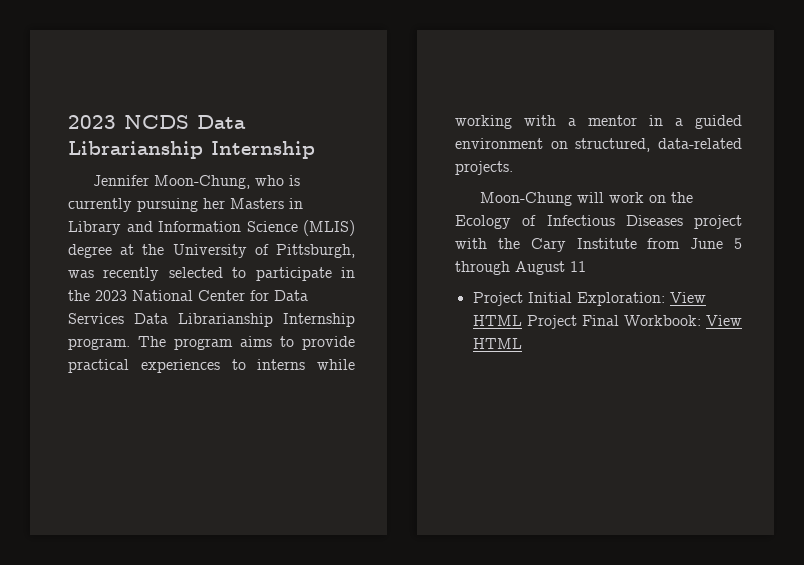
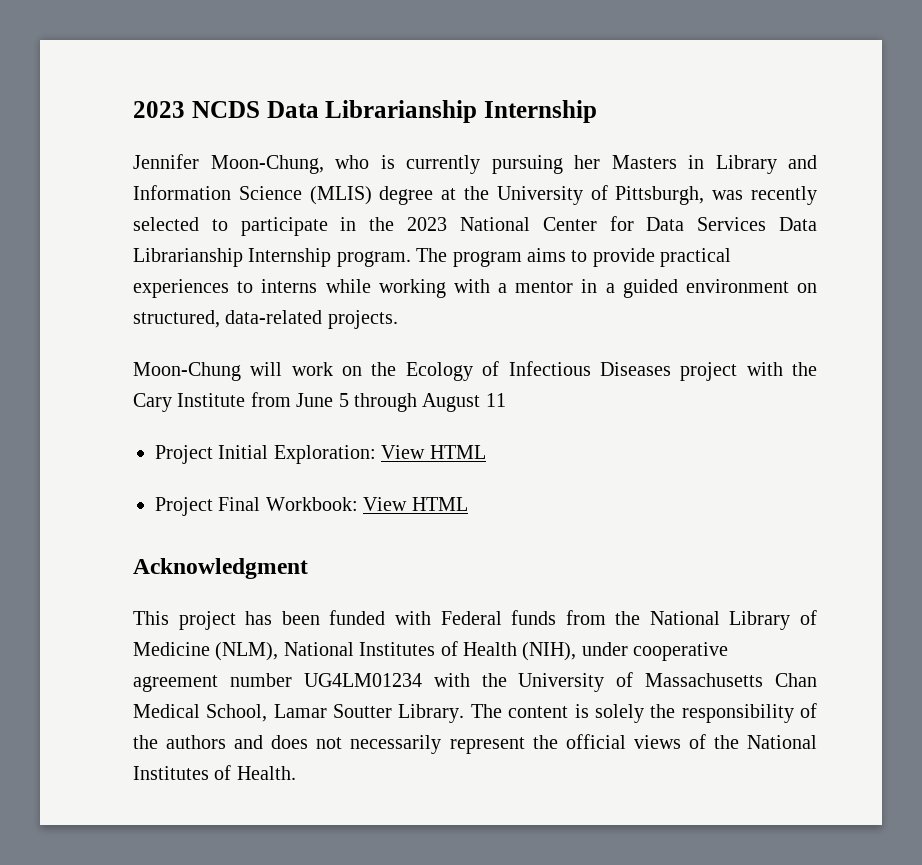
(522, 320) none -> (486, 452) //
(522, 343) none -> [133,558,308,579] [133,610,817,630] [133,641,729,661] [133,672,817,692] [133,703,818,723] [133,734,817,754] [133,765,296,780] // Acknowledgment // This project has been funded with Federal funds from the National Library of Medicine (NLM), National Institutes of Health (NIH), under cooperative agreement number UG4LM01234 with the University of Massachusetts Chan Medical School, Lamar Soutter Library. The content is solely the responsibility of the authors and does not necessarily represent the official views of the National Institutes of Health.

